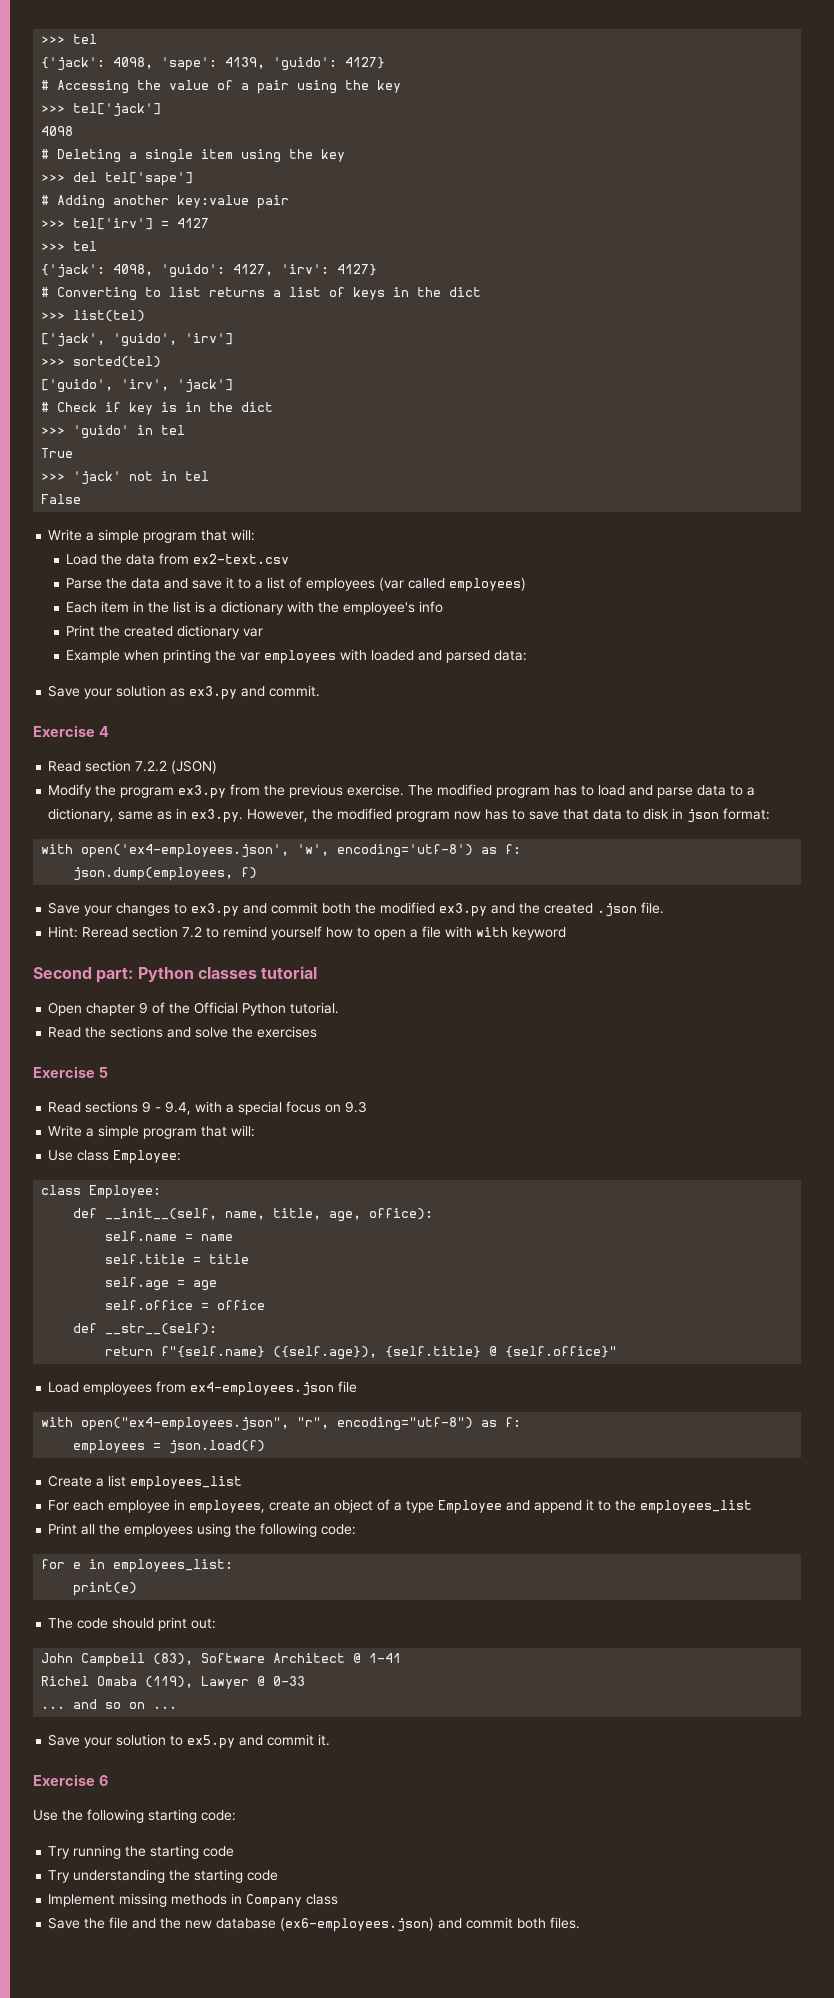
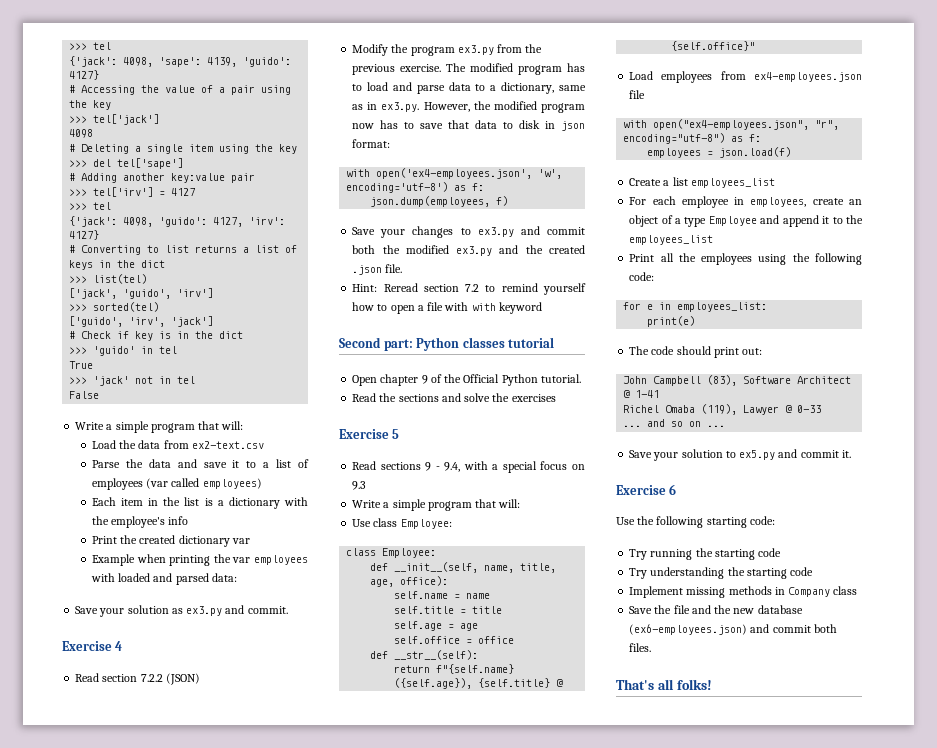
(581, 1923) none -> [616,679,712,690] // That's all folks!

